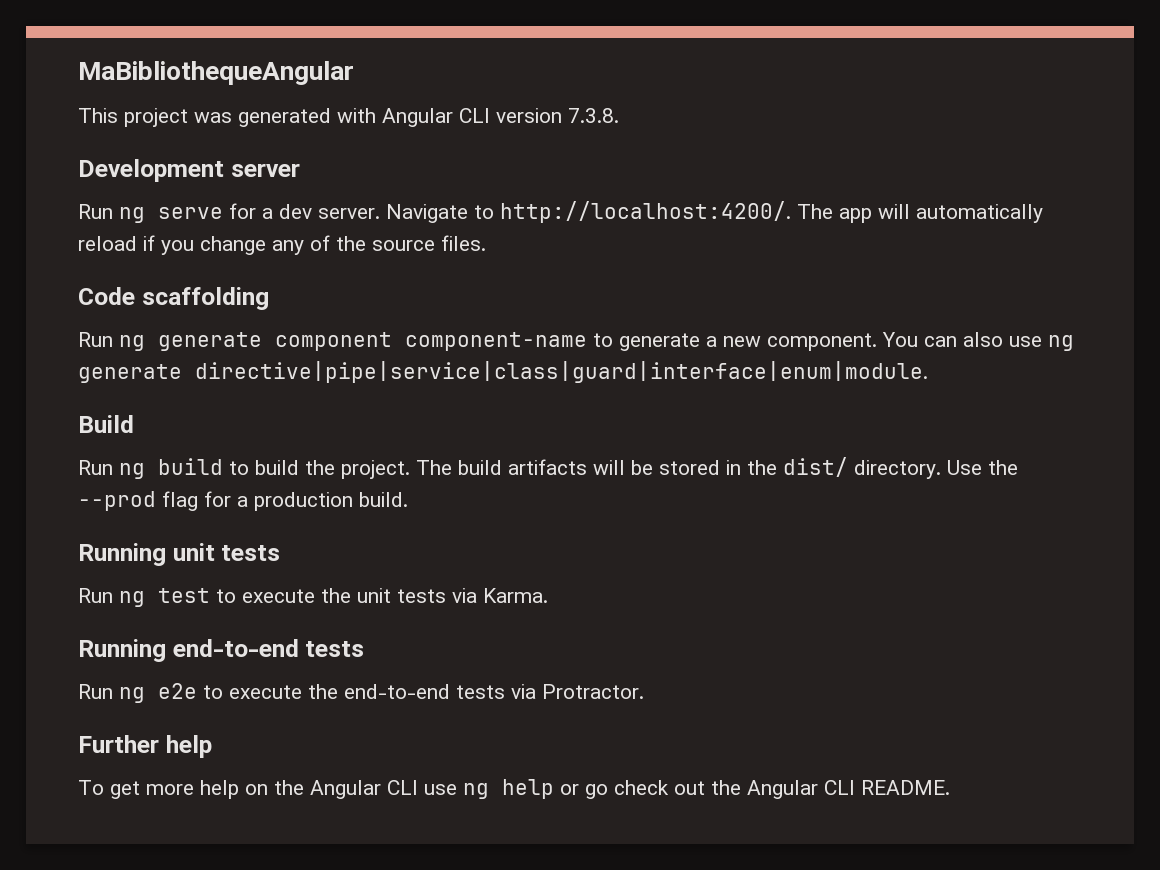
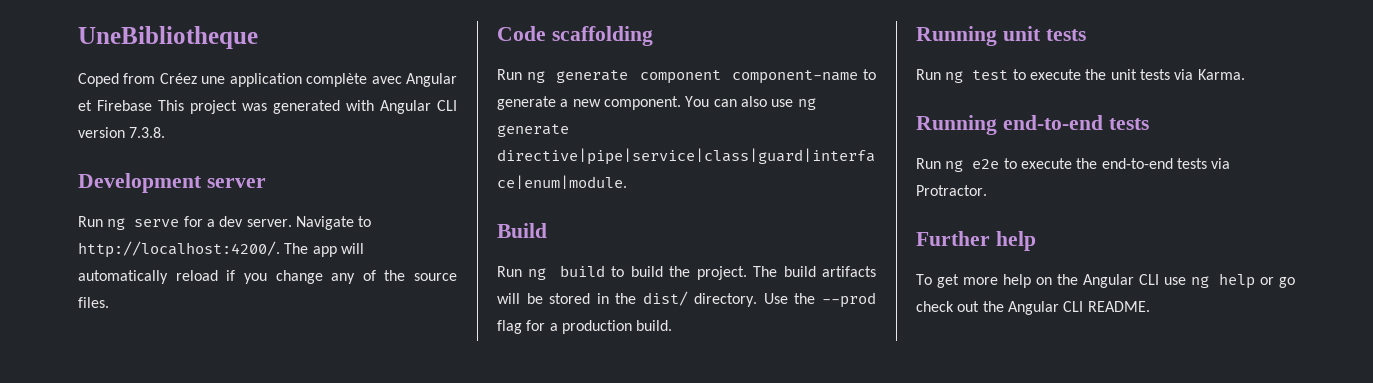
[78,61,354,85] MaBibliothequeAngular // -> [78,26,258,49] [78,73,457,87] [78,100,152,111] UneBibliotheque // Coped from Créez une application complète avec Angular et Firebase

